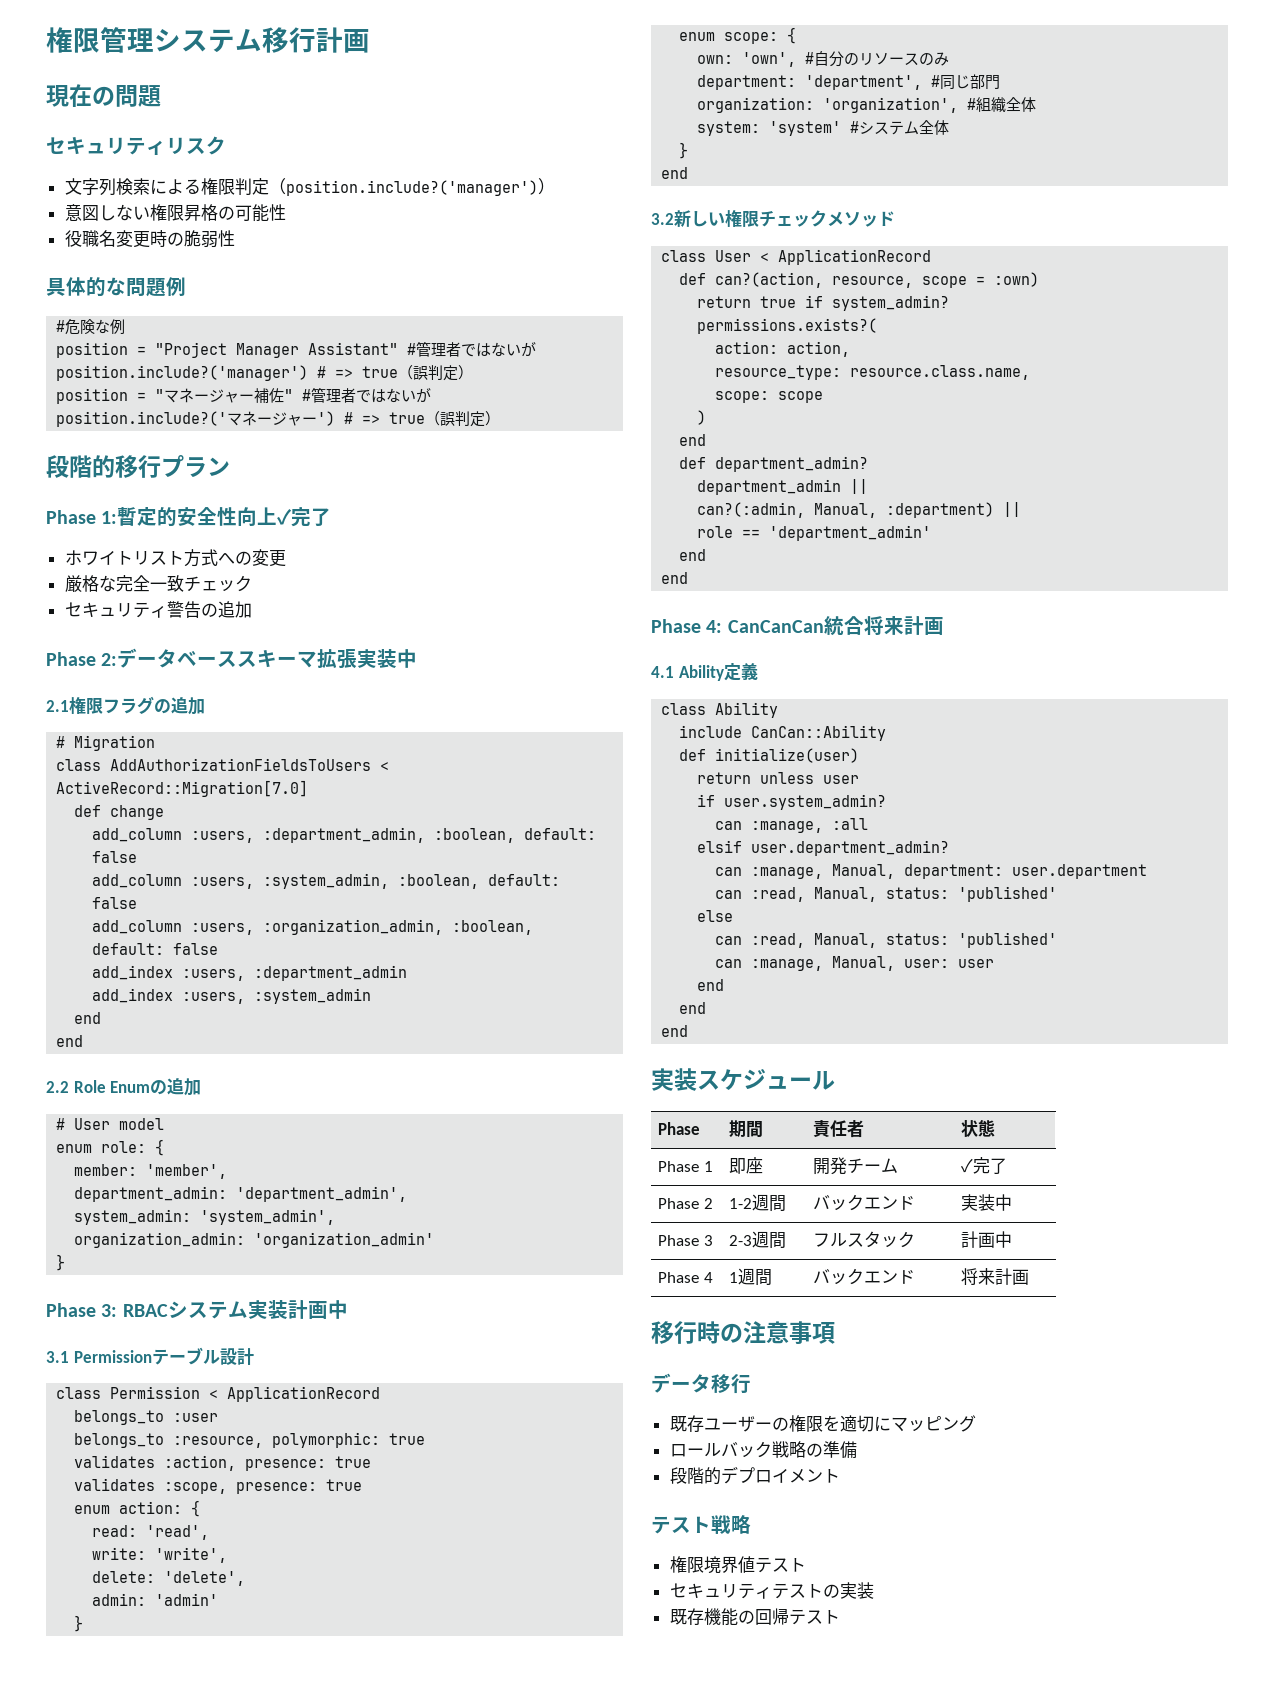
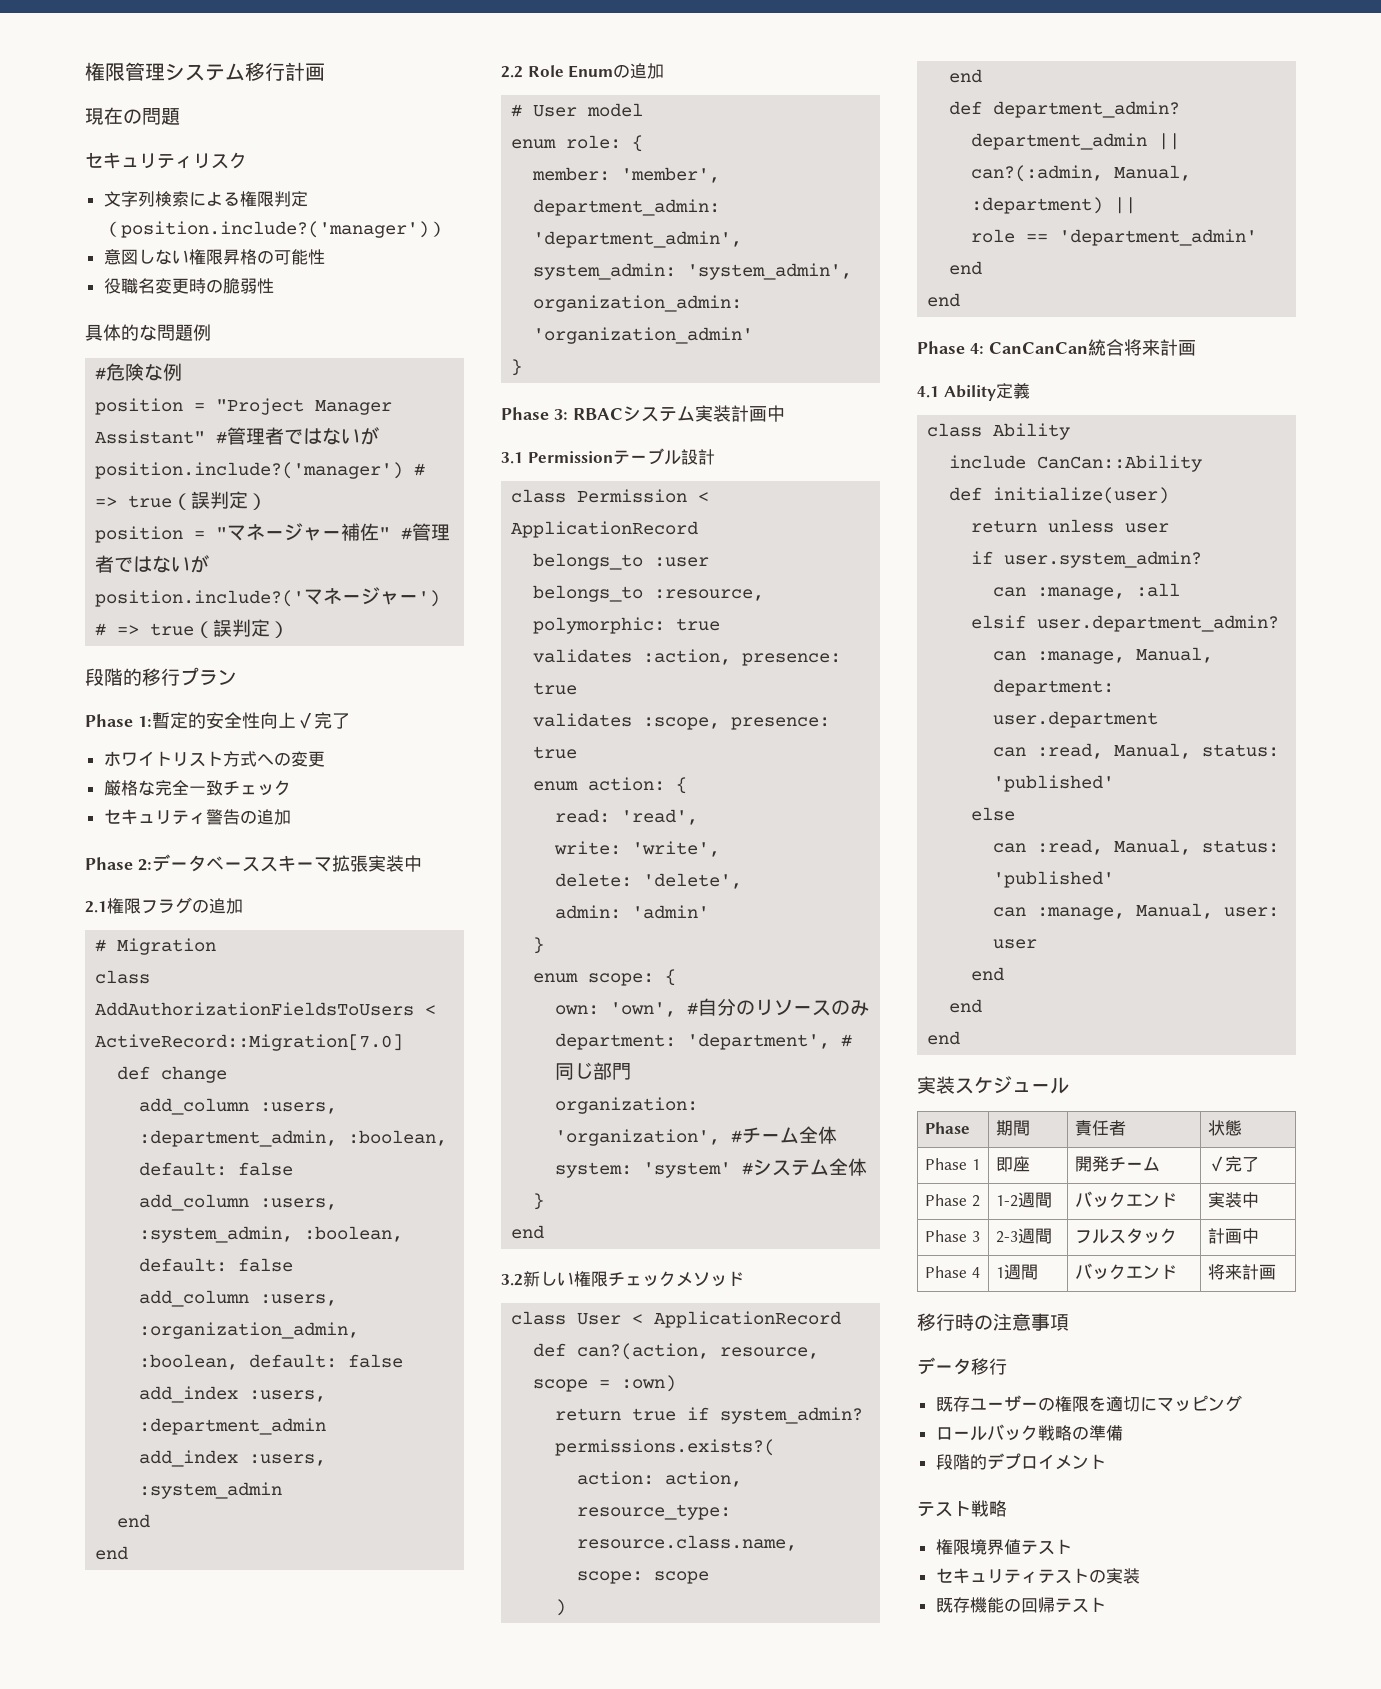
[976,97,1007,113] 組織 -> [742,1127,800,1144] チーム

